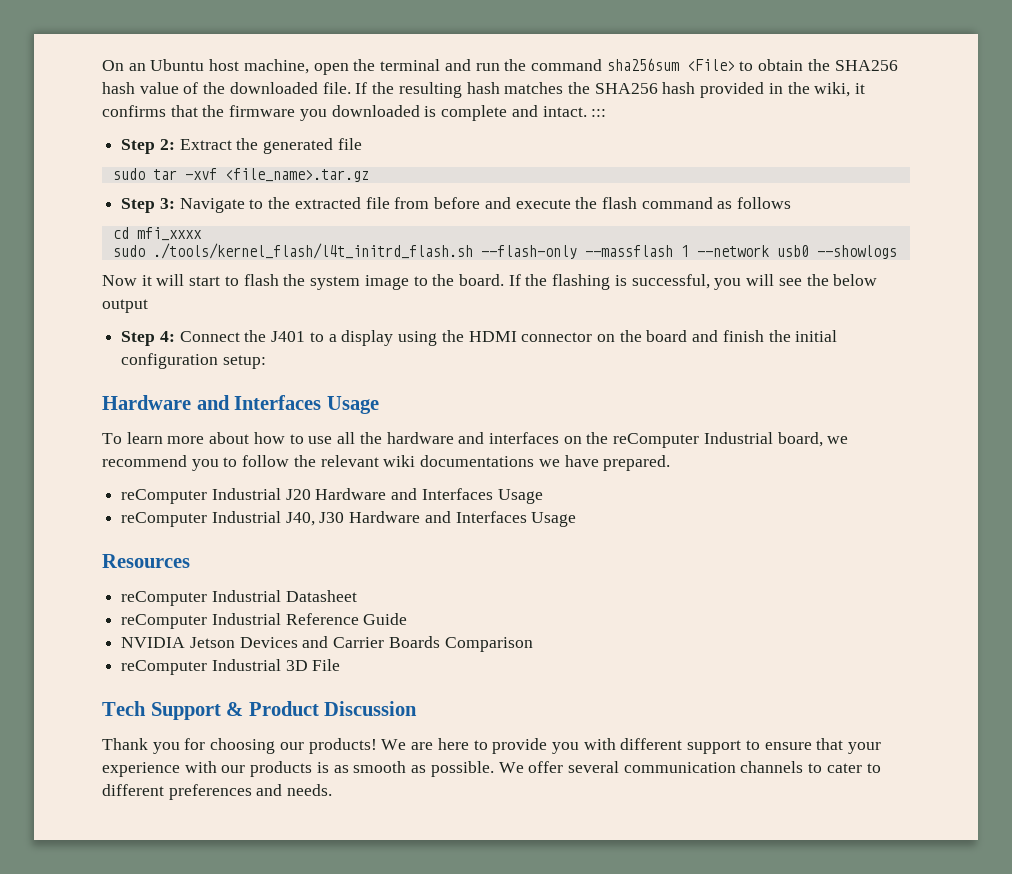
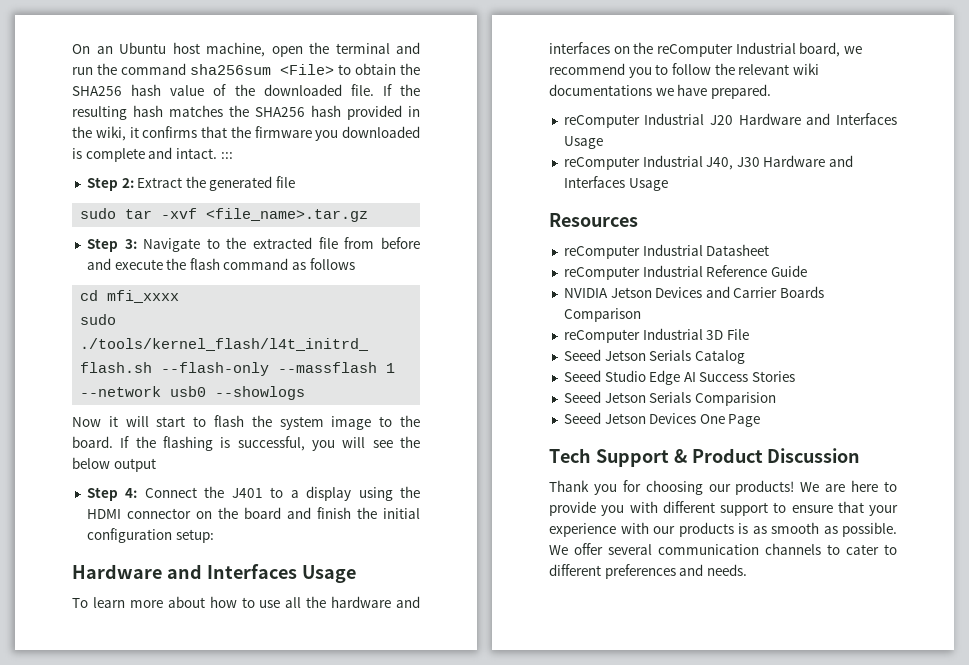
(341, 665) none -> [563,349,745,364] [563,370,796,385] [563,391,776,406] [563,412,761,427] // Seeed Jetson Serials Catalog // Seeed Studio Edge AI Success Stories // Seeed Jetson Serials Comparision // Seeed Jetson Devices One Page

